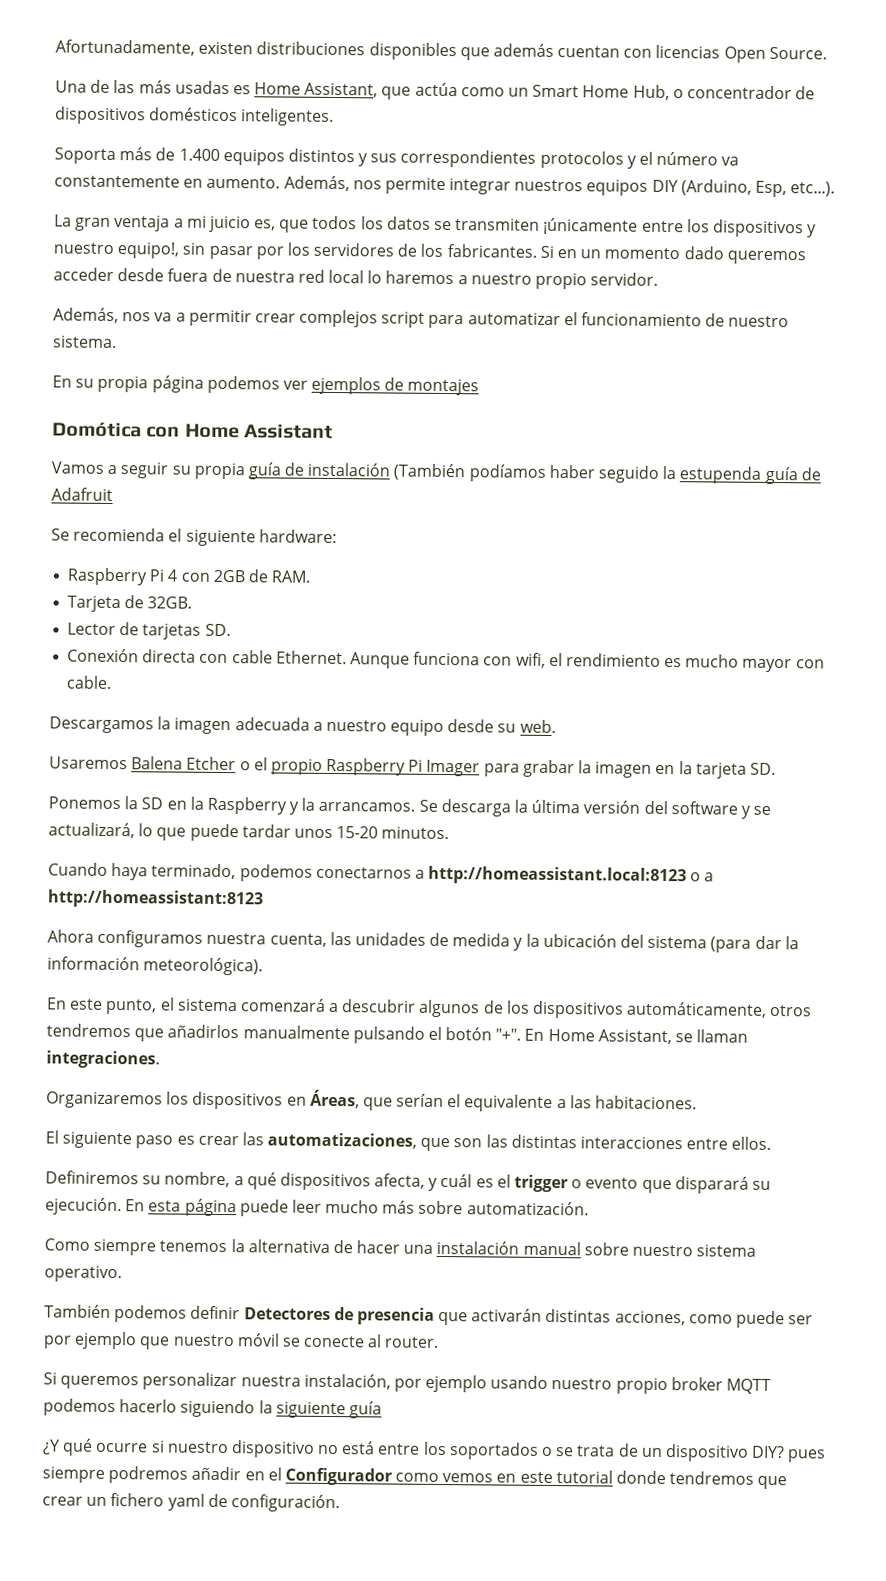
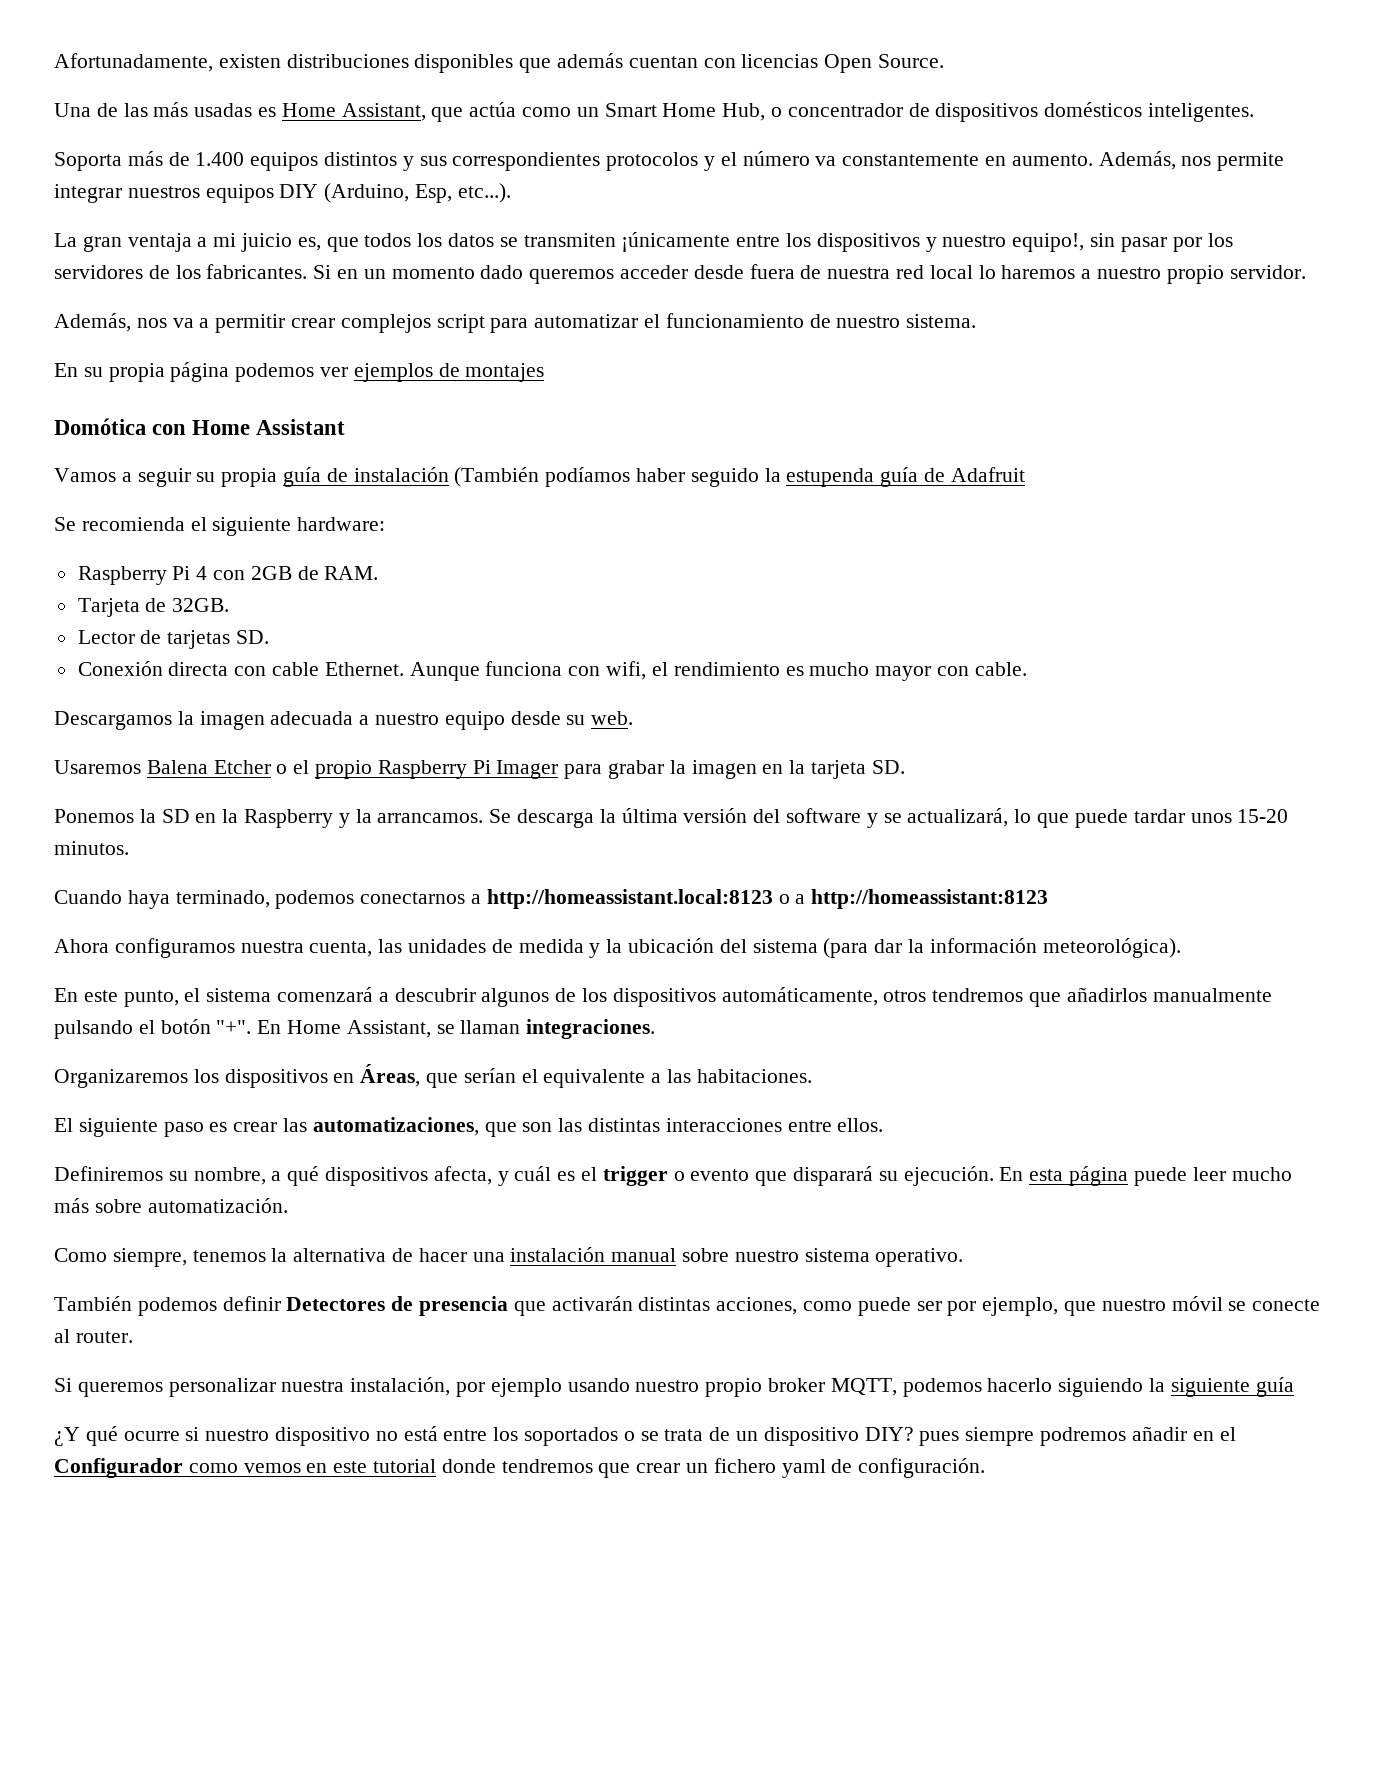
[93,1238,157,1256] siempre -> [112,1248,187,1267] siempre,
[74,1331,138,1350] ejemplo -> [982,1297,1059,1316] ejemplo,
[726,1378,772,1395] MQTT -> [830,1378,897,1396] MQTT,

